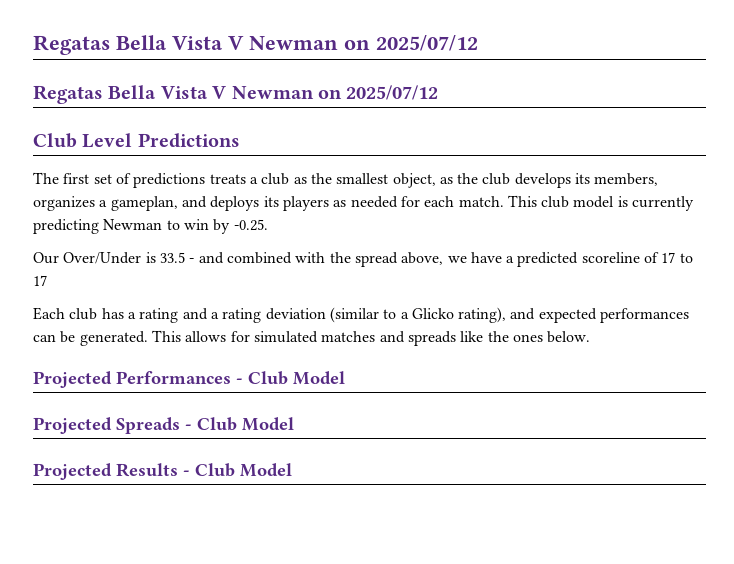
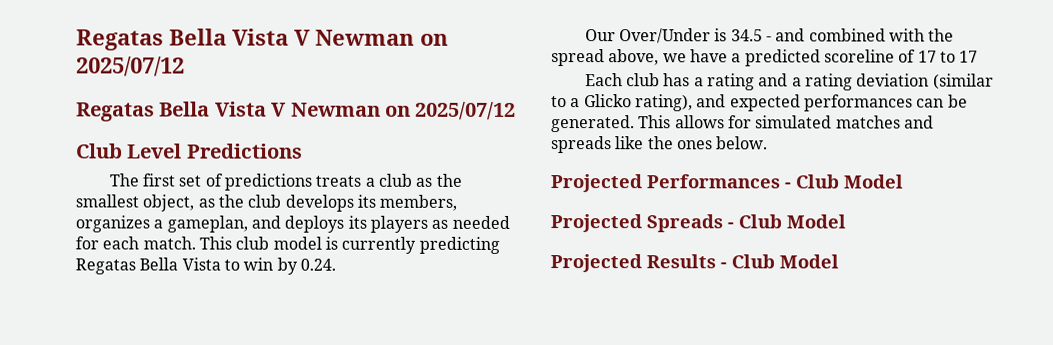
[103,219,163,230] Newman -> [75,257,221,275] Regatas Bella Vista
[233,219,268,231] -0.25. -> [299,258,336,271] 0.24.
[159,252,185,263] 33.5 -> [730,29,763,42] 34.5

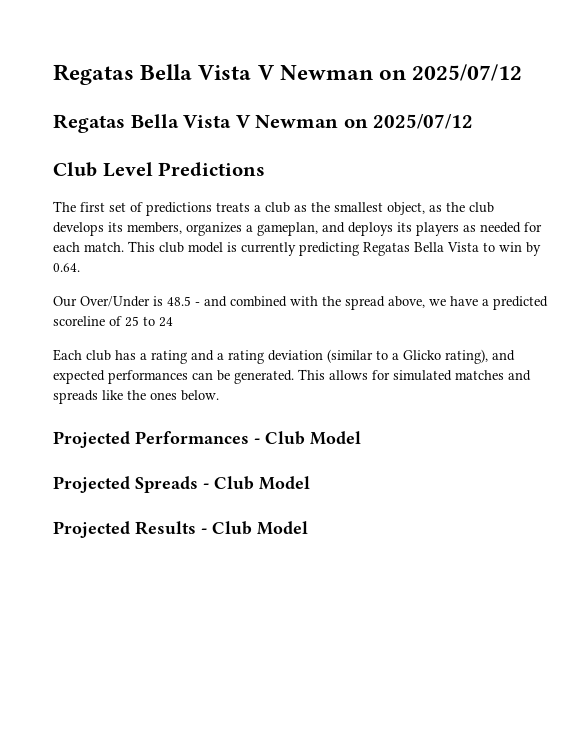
[299,258,336,271] 0.24. -> [53,263,80,272] 0.64.
[730,29,763,42] 34.5 -> [167,296,191,306] 48.5
[917,50,979,63] 17 to 17 -> [125,316,173,327] 25 to 24

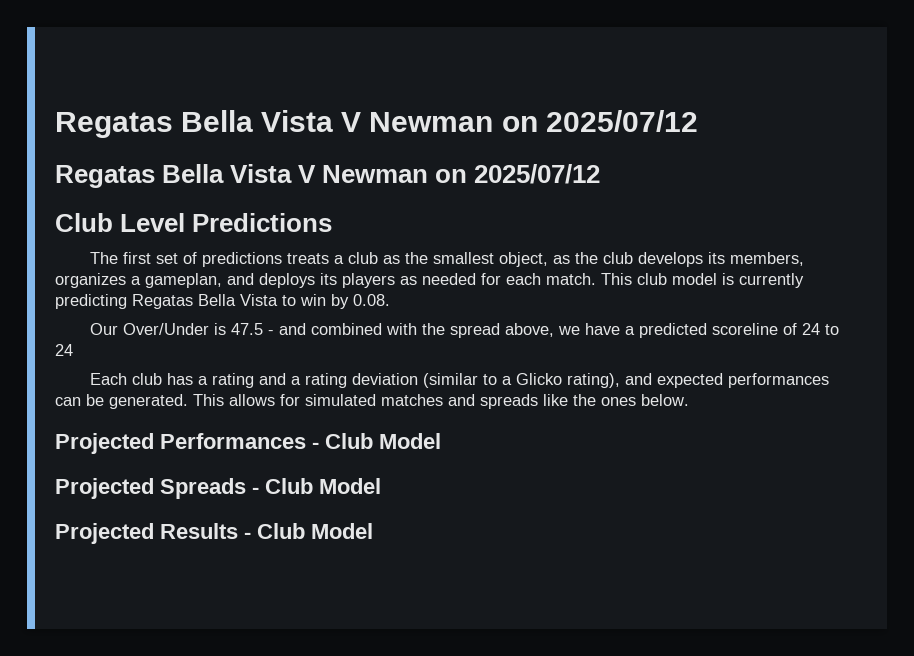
[53,263,80,272] 0.64. -> [353,294,390,306] 0.08.
[167,296,191,306] 48.5 -> [231,323,264,335] 47.5
[125,316,139,327] 25 -> [802,323,821,335] 24

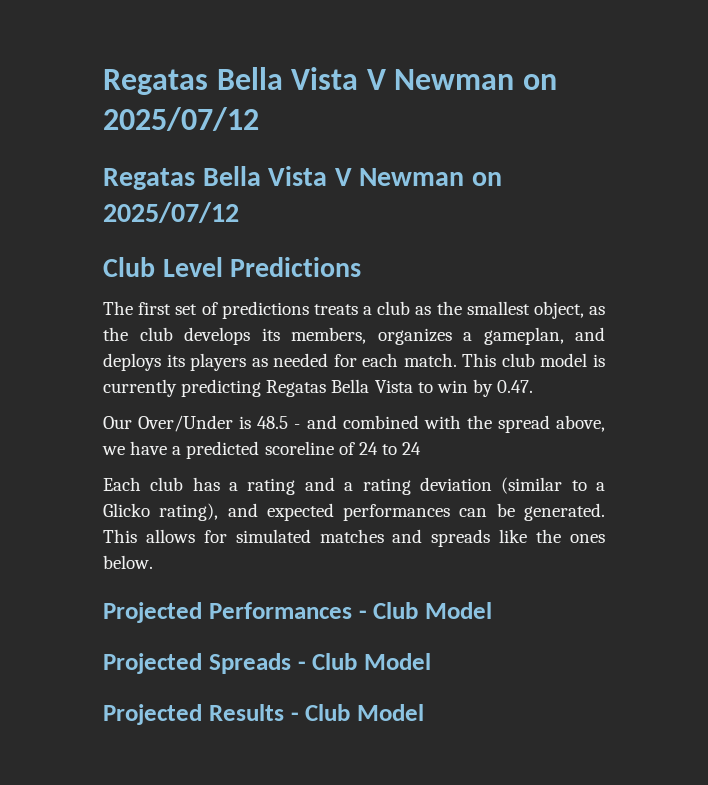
[353,294,390,306] 0.08. -> [497,380,534,393] 0.47.
[231,323,264,335] 47.5 -> [257,416,289,429] 48.5

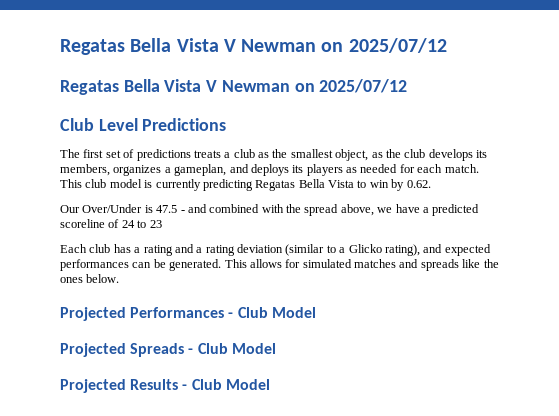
[497,380,534,393] 0.47. -> [406,180,431,188] 0.62.
[257,416,289,429] 48.5 -> [156,205,178,213] 47.5
[402,442,422,455] 24 -> [149,220,162,228] 23

